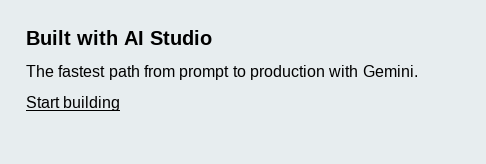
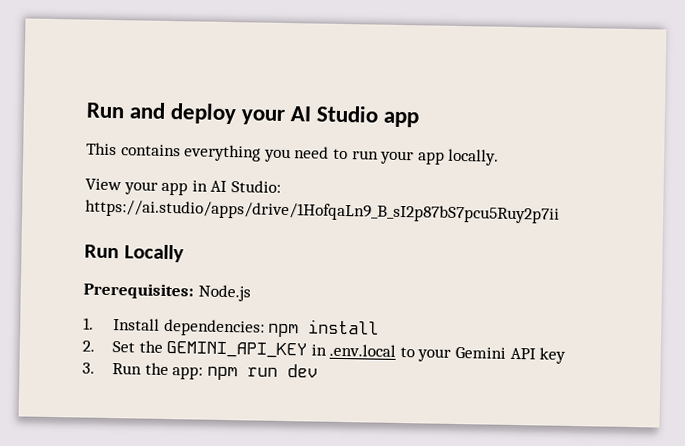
[26,30,212,45] [26,65,418,80] [26,96,121,111] Built with AI Studio // The fastest path from prompt to production with Gemini. // Start building -> [86,102,420,128] [86,142,500,166] [85,178,281,196] [85,199,560,224] [84,244,184,263] [83,282,251,302] [83,317,380,338] [82,340,567,364] [82,362,318,381] Run and deploy your AI Studio app // This contains everything you need to run your app locally. // View your app in AI Studio: https://ai.studio/apps/drive/1HofqaLn9_B_sI2p87bS7pcu5Ruy2p7ii // Run Locally // Prerequisites: Node.js // 1. Install dependencies: npm install // 2. Set the GEMINI_API_KEY in .env.local to your Gemini API key // 3. Run the app: npm run dev

